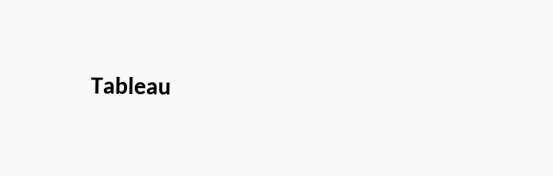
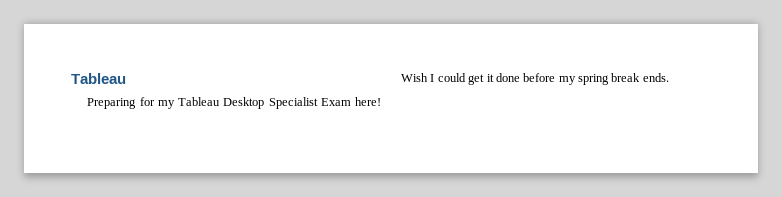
[90,76,172,95] Tableau -> [71,73,126,84] [87,97,381,109] [401,73,669,85] Tableau // Preparing for my Tableau Desktop Specialist Exam here! Wish I could get it done before my spring break ends.

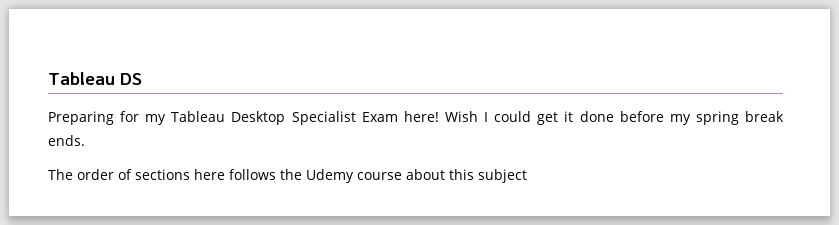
[71,73,126,84] Tableau -> [48,72,142,85] Tableau DS
(669, 77) none -> [48,169,527,183] // The order of sections here follows the Udemy course about this subject

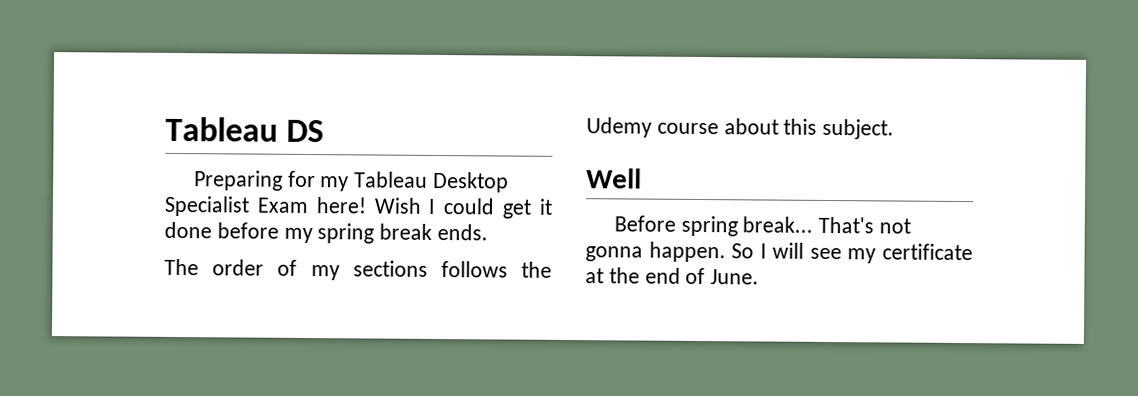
[135,169,225,180] sections here -> [310,260,428,281] my sections
[478,169,527,183] subject -> [822,118,895,140] [586,168,642,189] [613,215,911,237] [585,241,973,264] [585,267,760,285] subject. // Well // Before spring break... That's not gonna happen. So I will see my certificate at the end of June.

